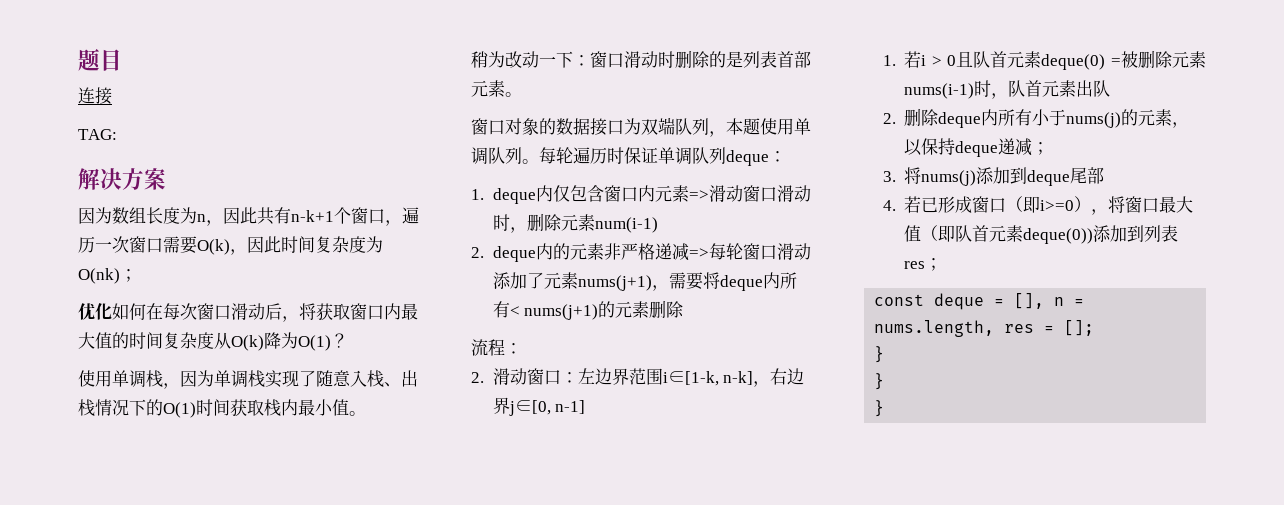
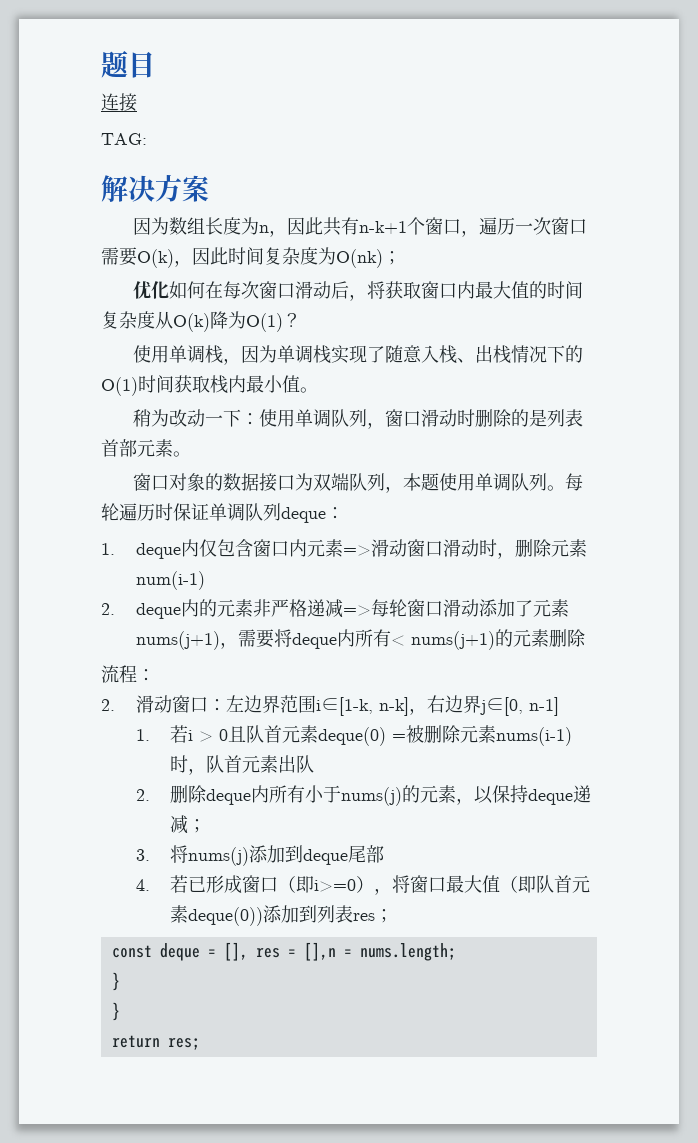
(590, 60) none -> [259,409,386,429] 使用单调队列，
[1054,297,1085,306] [874,320,1095,337] n = nums.length, res = []; -> [255,942,456,961] res = [],n = nums.length;
[874,400,885,417] } -> [111,1035,200,1050] return res;

